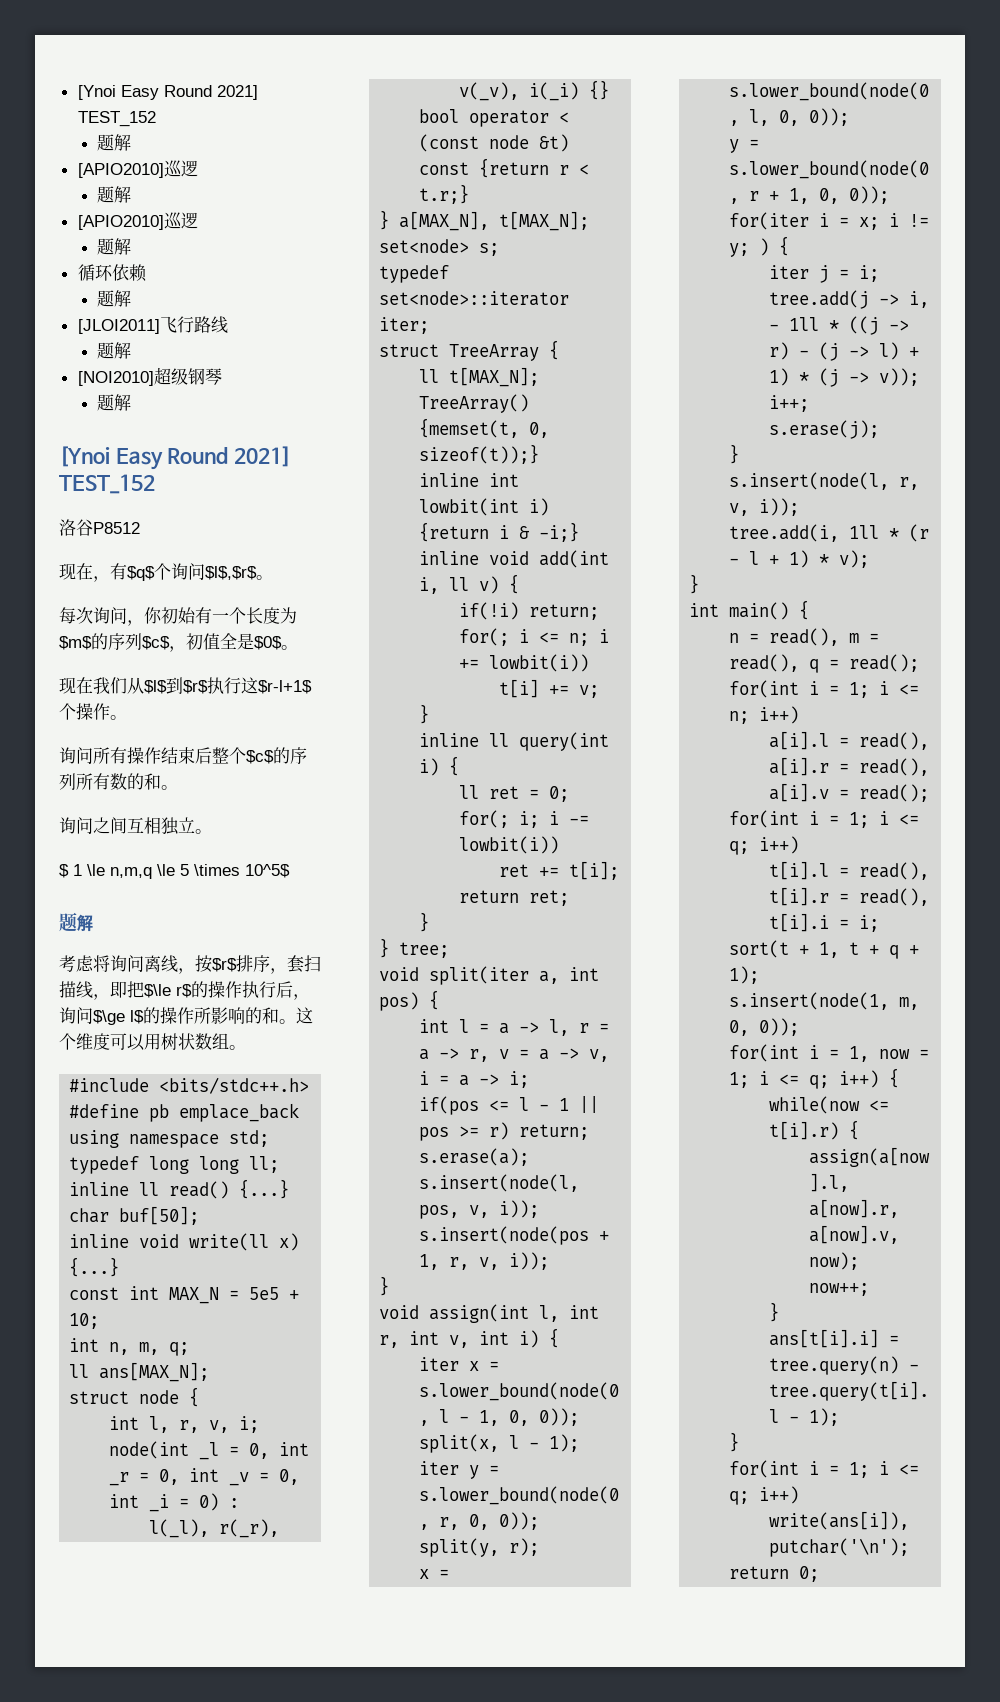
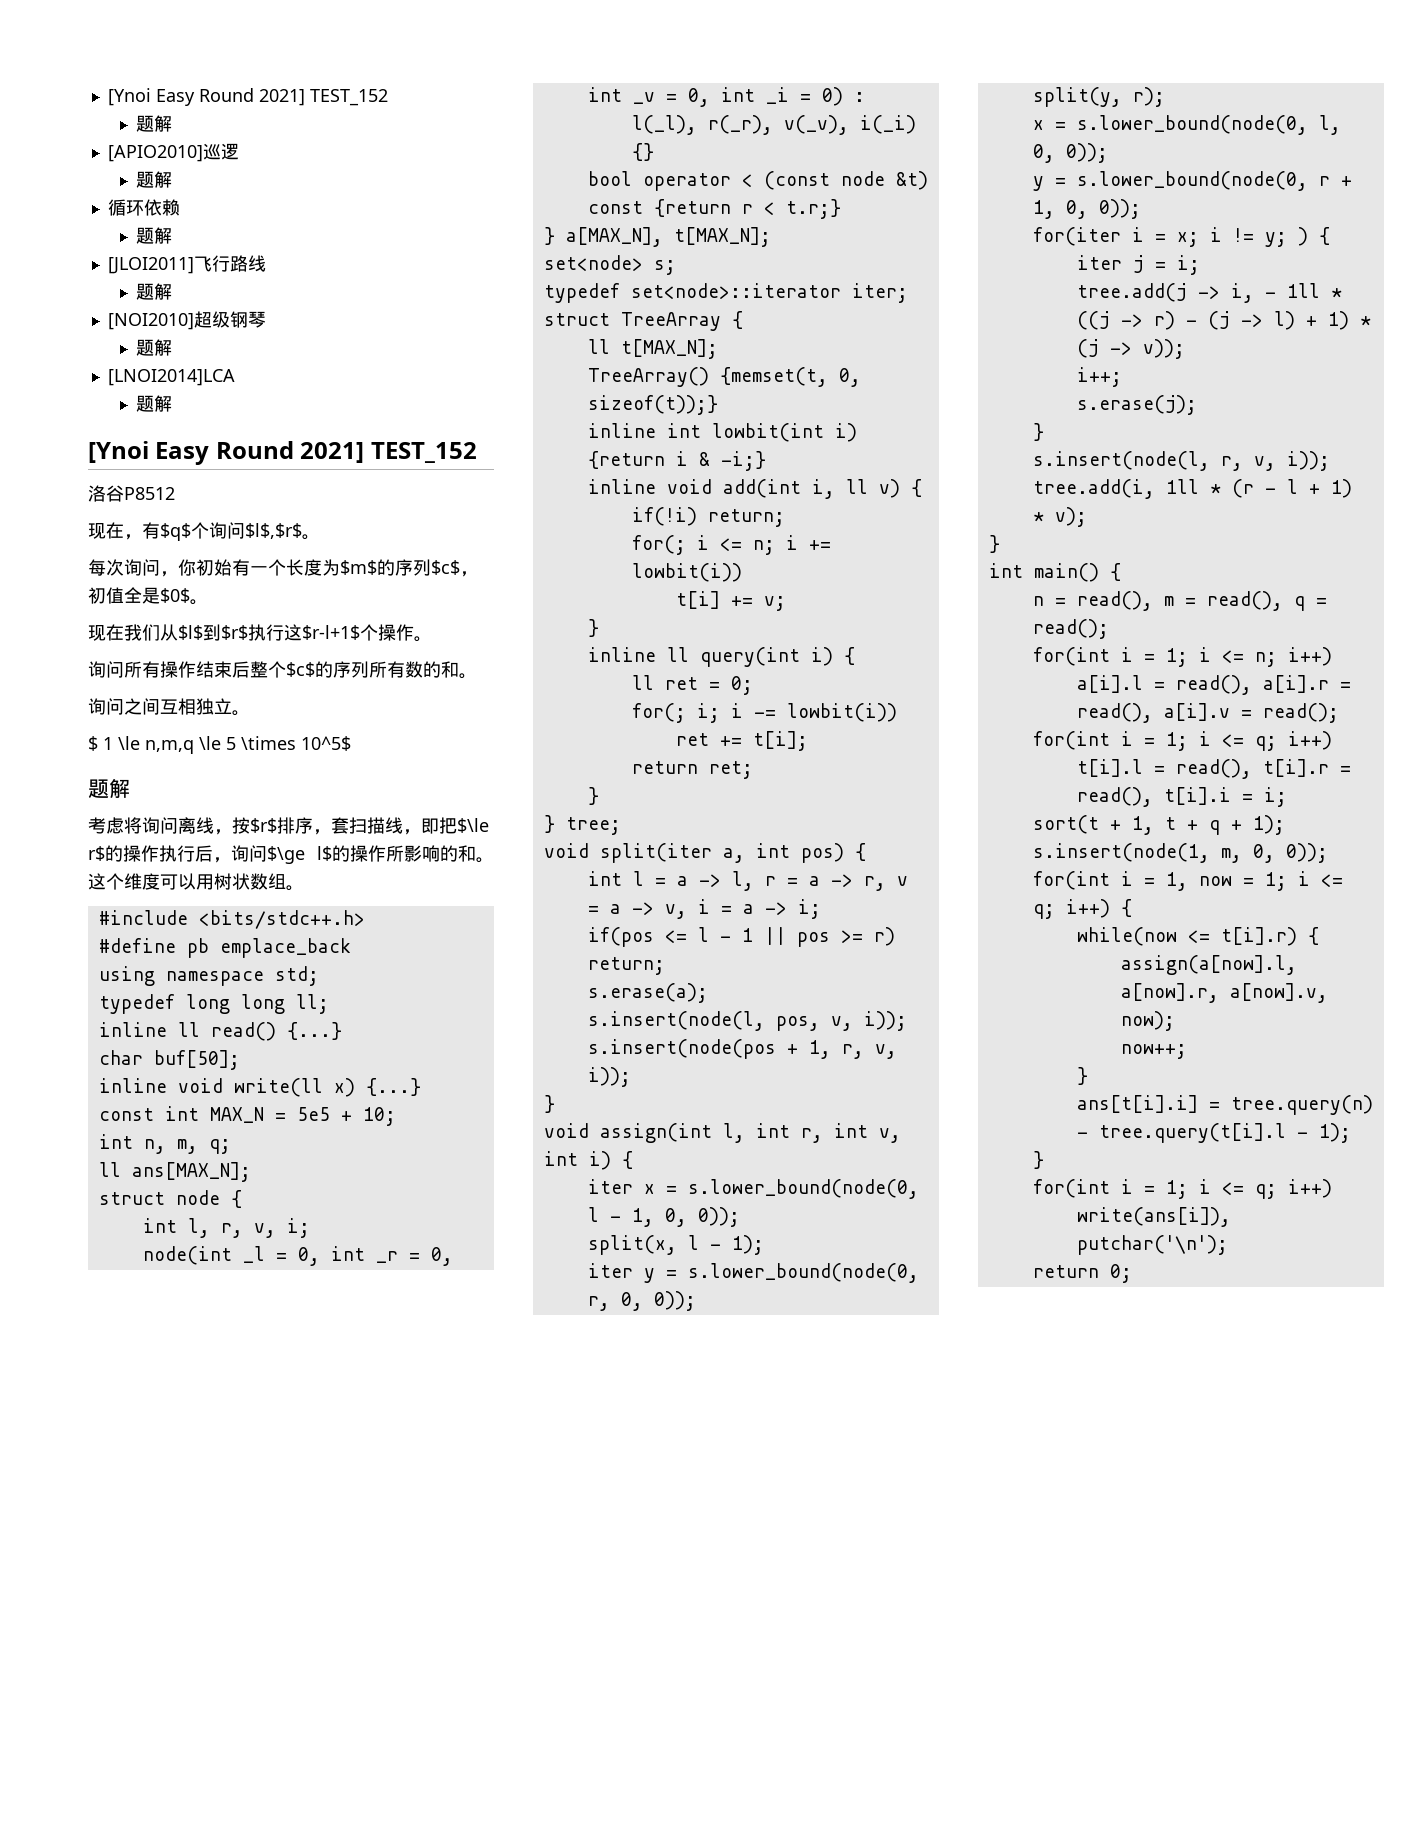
[77,212,198,230] [96,238,131,255] // [APIO2010]巡逻 // 题解 -> (173, 179) none
(131, 402) none -> [107,369,235,386] [136,395,173,412] // [LNOI2014]LCA // 题解

